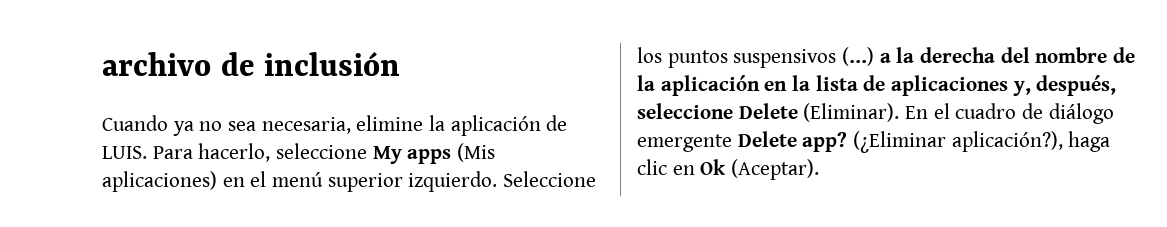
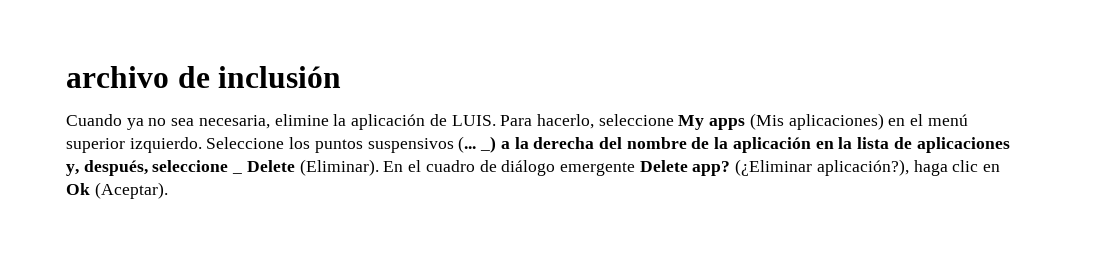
[842,47,875,66] (...) -> [458,136,497,153] (... _)
(733, 111) none -> [232,172,243,174] _

